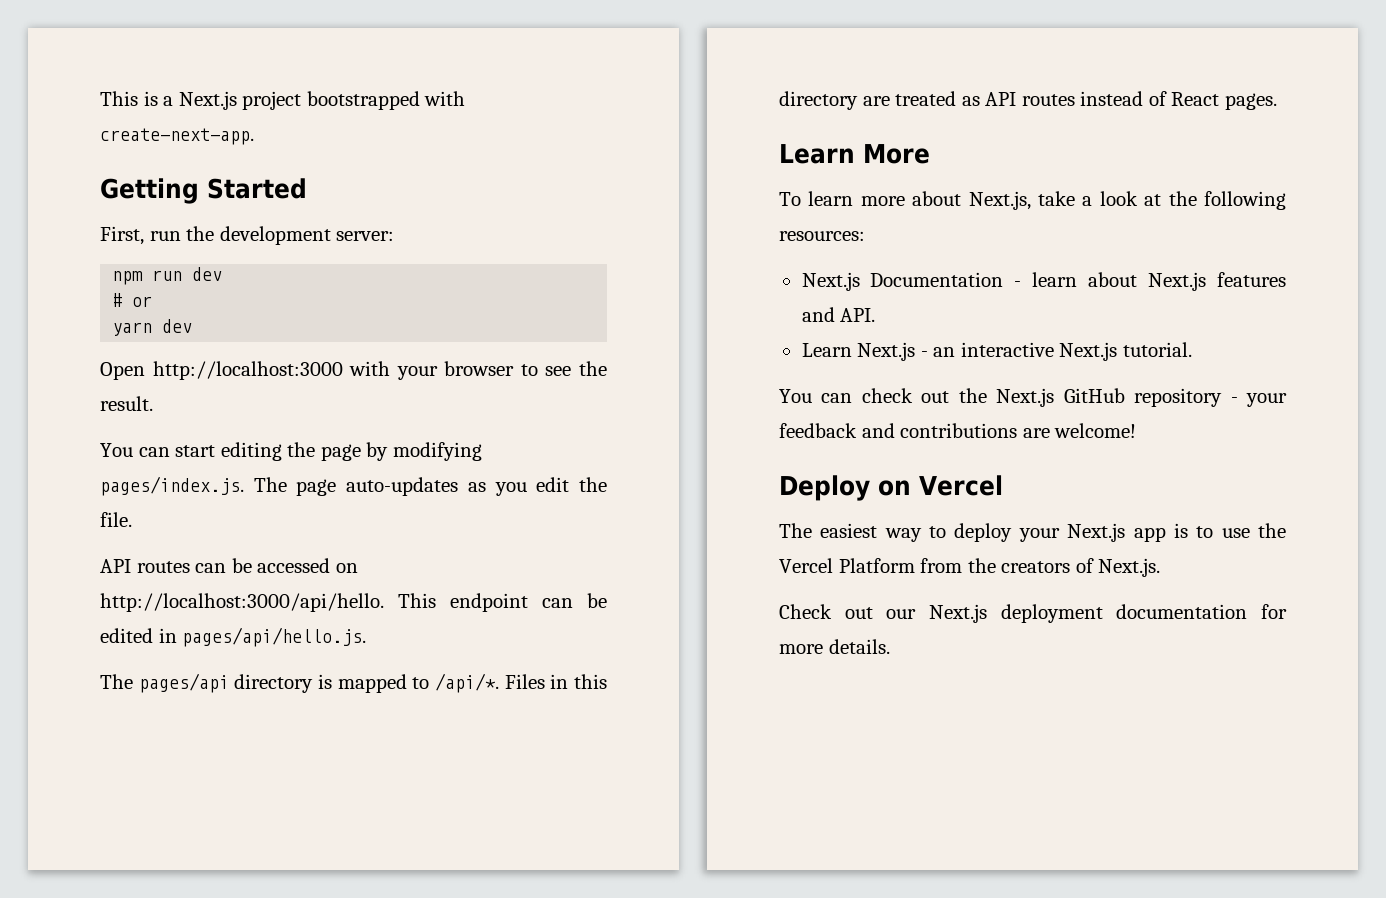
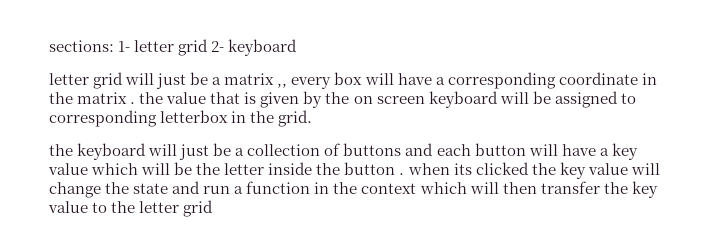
[100,91,466,110] [100,128,254,145] [100,178,307,204] [100,226,395,245] [112,267,223,285] [112,293,153,307] [112,319,193,336] [100,361,607,380] [100,396,153,411] [100,442,482,461] [100,476,607,496] [100,512,132,527] [100,558,358,573] [100,593,607,612] [100,627,367,647] [100,673,607,693] [779,91,1277,110] [779,144,930,164] [779,191,1286,210] [779,231,865,241] [801,272,1286,291] [801,307,876,322] [801,342,1192,361] [779,388,1287,407] [779,423,1137,438] [779,475,1003,501] [779,523,1286,542] [779,558,1161,577] [779,604,1287,623] [779,639,890,654] This is a Next.js project bootstrapped with create-next-app. // Getting Started // First, run the development server: // npm run dev // # or // yarn dev // Open http://localhost:3000 with your browser to see the result. // You can start editing the page by modifying pages/index.js. The page auto-updates as you edit the file. // API routes can be accessed on http://localhost:3000/api/hello. This endpoint can be edited in pages/api/hello.js. // The pages/api directory is mapped to /api/*. Files in this directory are treated as API routes instead of React pages. // Learn More // To learn more about Next.js, take a look at the following resources: // Next.js Documentation - learn about Next.js features and API. // Learn Next.js - an interactive Next.js tutorial. // You can check out the Next.js GitHub repository - your feedback and contributions are welcome! // Deploy on Vercel // The easiest way to deploy your Next.js app is to use the Vercel Platform from the creators of Next.js. // Check out our Next.js deployment documentation for more details. -> [49,39,298,56] [49,72,657,89] [49,91,636,108] [49,110,313,127] [49,143,638,160] [48,162,660,179] [49,181,658,198] [48,200,214,217] sections: 1- letter grid 2- keyboard // letter grid will just be a matrix ,, every box will have a corresponding coordinate in the matrix . the value that is given by the on screen keyboard will be assigned to corresponding letterbox in the grid. // the keyboard will just be a collection of buttons and each button will have a key value which will be the letter inside the button . when its clicked the key value will change the state and run a function in the context which will then transfer the key value to the letter grid

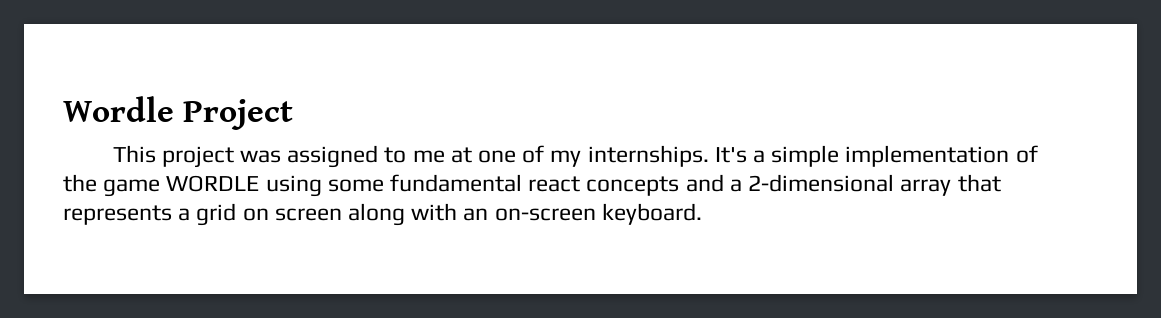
[49,39,298,56] [49,72,657,89] [49,91,636,108] [49,110,313,127] [49,143,638,160] [48,162,660,179] [49,181,658,198] [48,200,214,217] sections: 1- letter grid 2- keyboard // letter grid will just be a matrix ,, every box will have a corresponding coordinate in the matrix . the value that is given by the on screen keyboard will be assigned to corresponding letterbox in the grid. // the keyboard will just be a collection of buttons and each button will have a key value which will be the letter inside the button . when its clicked the key value will change the state and run a function in the context which will then transfer the key value to the letter grid -> [63,96,294,130] [112,145,1038,168] [63,174,1001,197] [63,203,702,226] Wordle Project // This project was assigned to me at one of my internships. It's a simple implementation of the game WORDLE using some fundamental react concepts and a 2-dimensional array that represents a grid on screen along with an on-screen keyboard.

